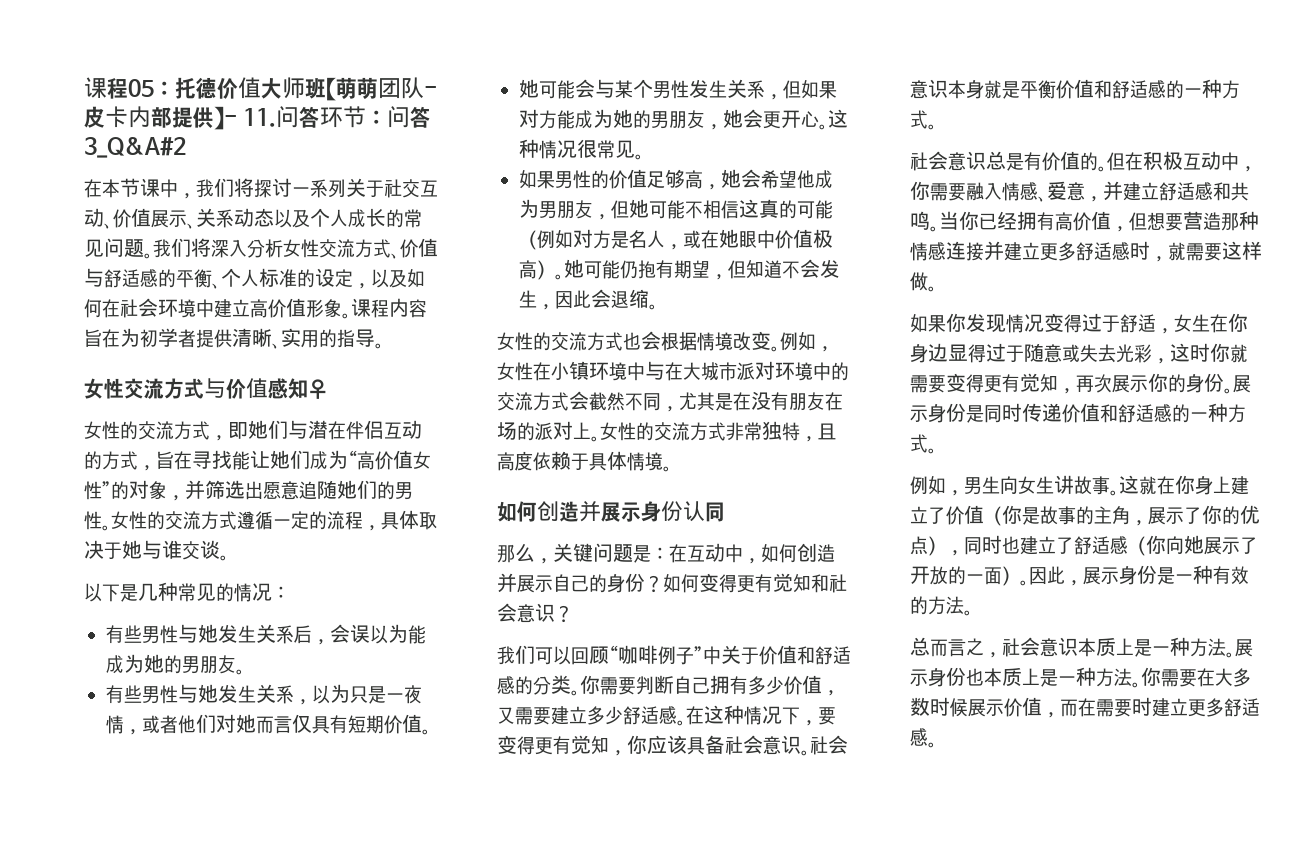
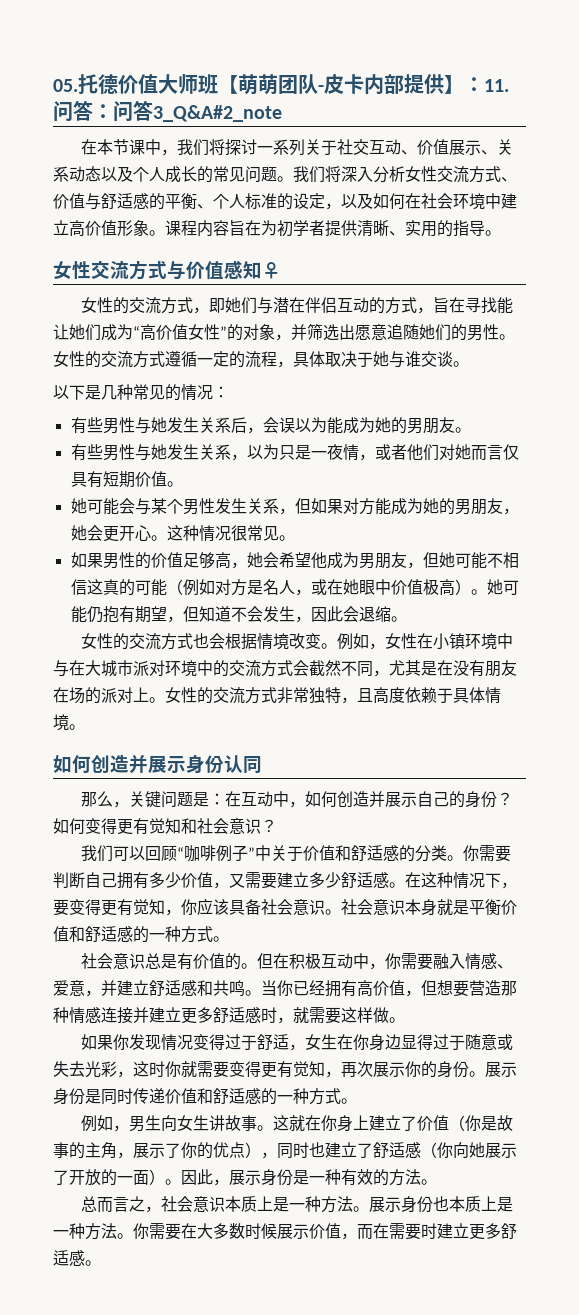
[84,77,175,99] 课程05： -> [53,79,78,92] 05.
[224,115,237,125] - -> [464,77,484,92] ：
[320,106,432,128] [84,137,186,158] 环节：问答3_Q&A#2 -> [93,100,282,122] ：问答3_Q&A#2_note

